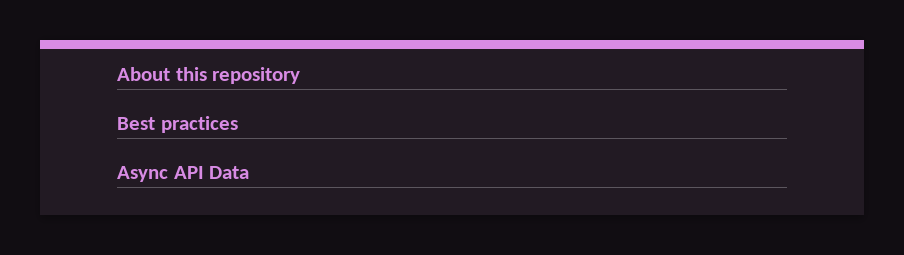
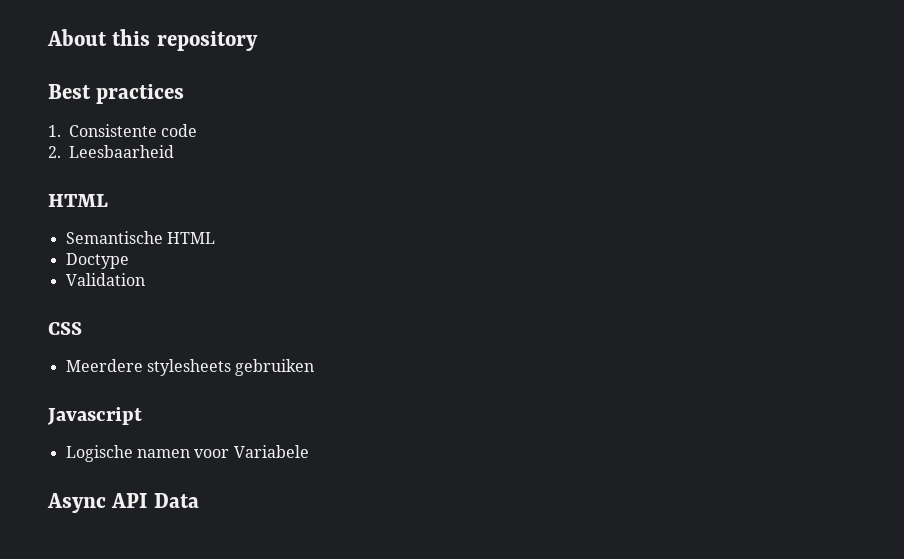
(238, 124) none -> [48,124,198,137] [48,145,174,158] [48,194,108,207] [65,231,215,244] [65,253,129,269] [65,273,145,286] [48,322,82,335] [65,359,315,376] [47,407,142,425] [65,445,309,462] // 1. Consistente code // 2. Leesbaarheid // HTML // Semantische HTML // Doctype // Validation // CSS // Meerdere stylesheets gebruiken // Javascript // Logische namen voor Variabele

